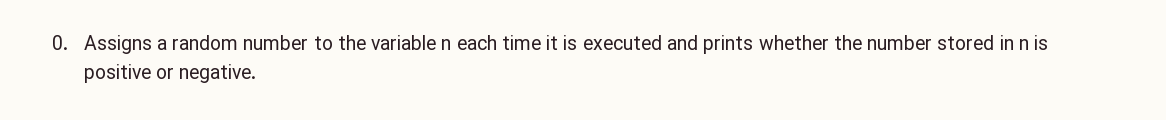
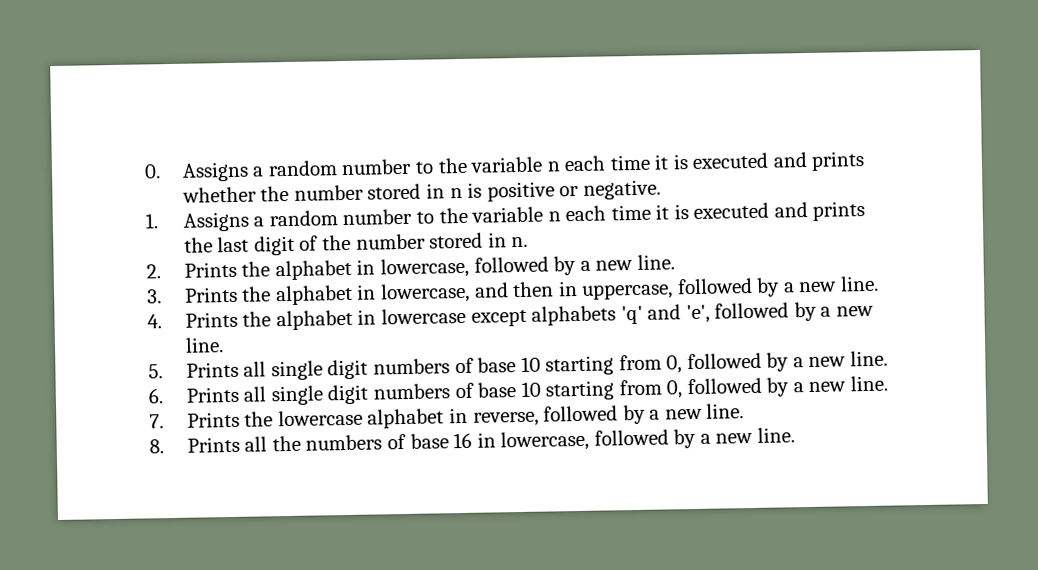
(257, 73) none -> [145,200,866,232] [183,232,529,256] [146,254,675,281] [147,275,879,306] [147,301,874,331] [184,337,224,353] [148,350,888,381] [148,375,888,406] [149,403,745,429] [149,427,795,454] // 1. Assigns a random number to the variable n each time it is executed and prints the last digit of the number stored in n. // 2. Prints the alphabet in lowercase, followed by a new line. // 3. Prints the alphabet in lowercase, and then in uppercase, followed by a new line. // 4. Prints the alphabet in lowercase except alphabets 'q' and 'e', followed by a new line. // 5. Prints all single digit numbers of base 10 starting from 0, followed by a new line. // 6. Prints all single digit numbers of base 10 starting from 0, followed by a new line. // 7. Prints the lowercase alphabet in reverse, followed by a new line. // 8. Prints all the numbers of base 16 in lowercase, followed by a new line.

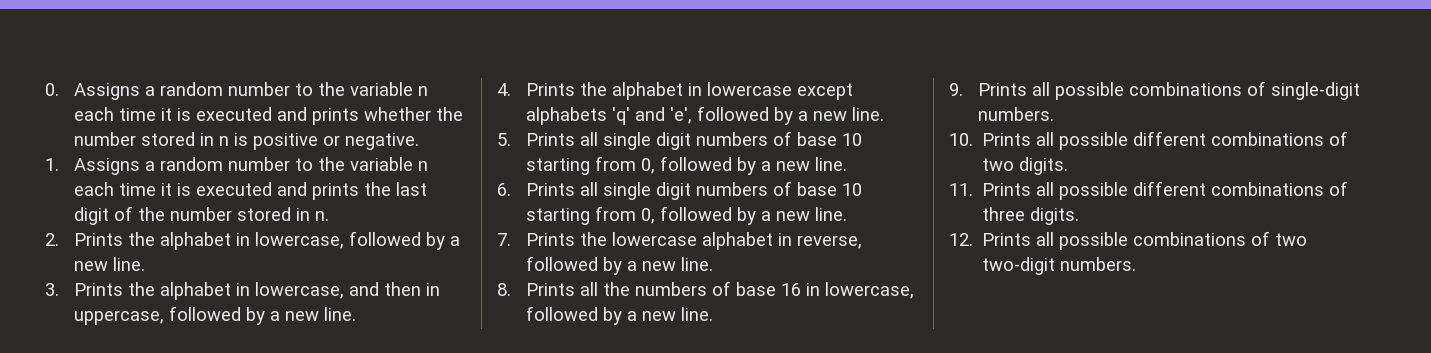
(795, 435) none -> [949,81,1361,100] [978,107,1055,121] [949,131,1349,150] [982,157,1069,175] [949,181,1349,200] [982,207,1080,225] [949,231,1308,250] [982,257,1137,275] // 9. Prints all possible combinations of single-digit numbers. // 10. Prints all possible different combinations of two digits. // 11. Prints all possible different combinations of three digits. // 12. Prints all possible combinations of two two-digit numbers.

